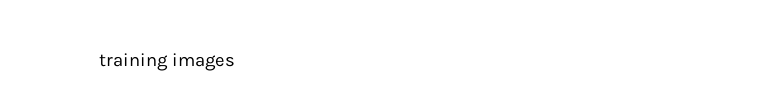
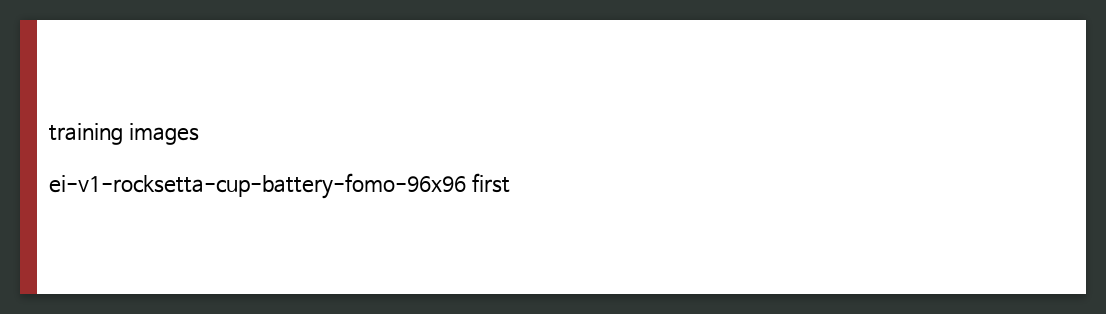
(235, 62) none -> [49,173,510,199] // ei-v1-rocksetta-cup-battery-fomo-96x96 first

